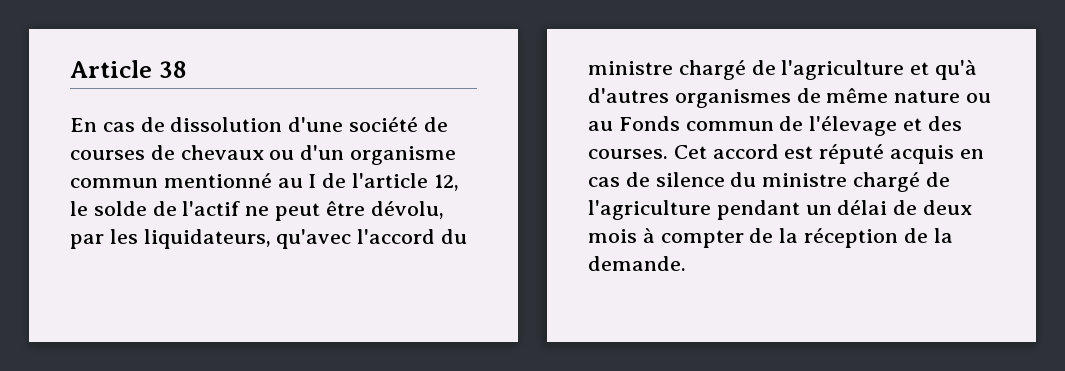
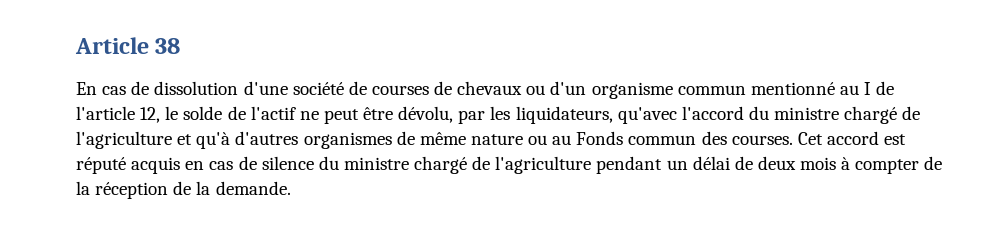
[779,116,923,136] de l'élevage et -> (697, 140) none

